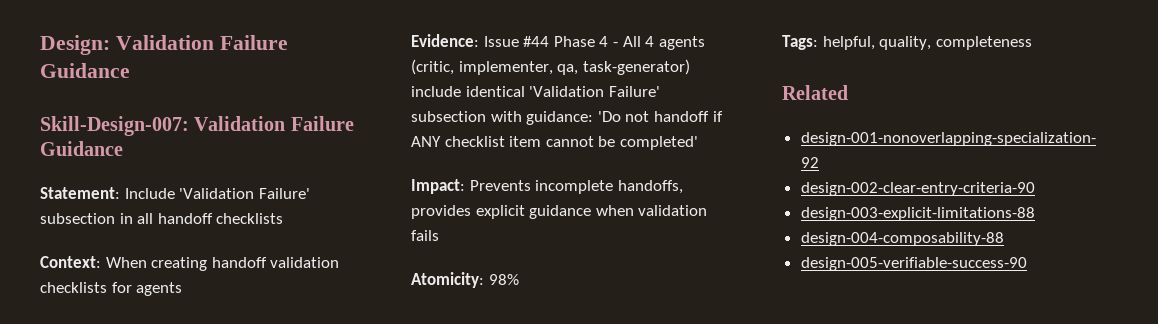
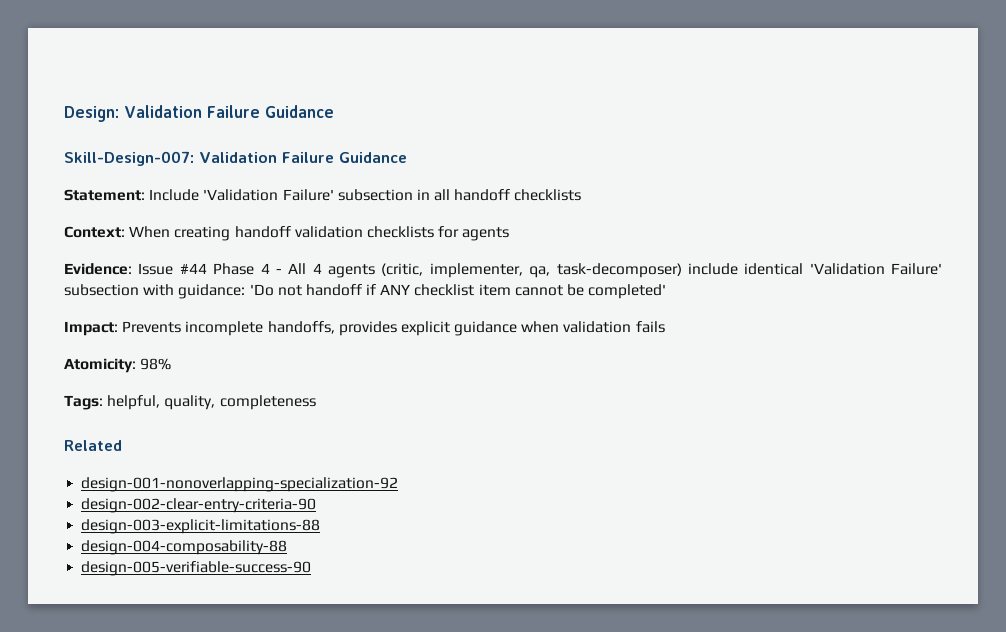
[582,59,690,75] task-generator) -> [556,263,682,278] task-decomposer)

